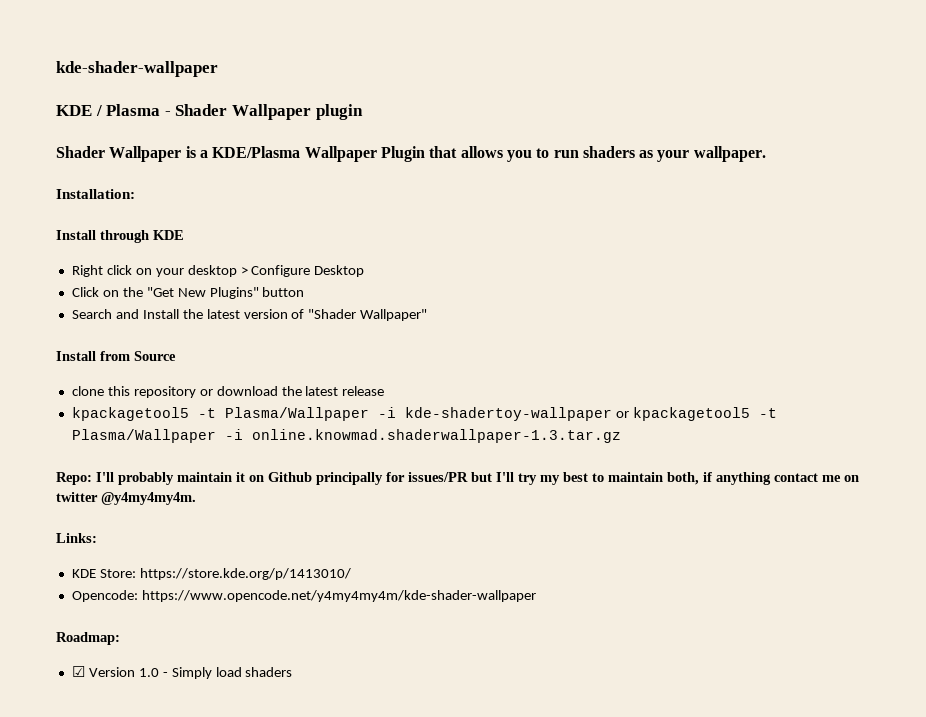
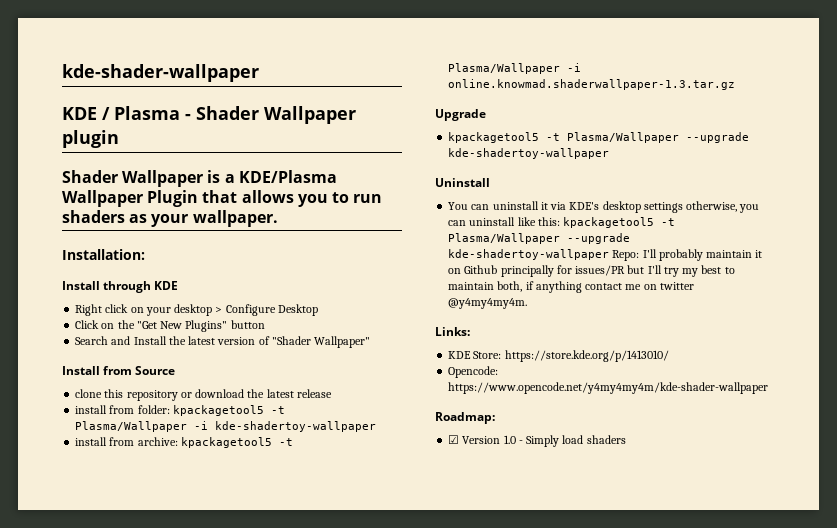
(385, 391) none -> [75,405,170,414] install from folder:
[615,411,629,418] or -> [75,437,178,446] // install from archive:
(621, 436) none -> [435,109,486,121] [448,132,750,143] [448,148,610,159] [435,178,490,187] [448,201,760,213] [448,217,676,228] [448,233,631,244] [448,249,610,260] Upgrade // kpackagetool5 -t Plasma/Wallpaper --upgrade kde-shadertoy-wallpaper // Uninstall // You can uninstall it via KDE's desktop settings otherwise, you can uninstall like this: kpackagetool5 -t Plasma/Wallpaper --upgrade kde-shadertoy-wallpaper

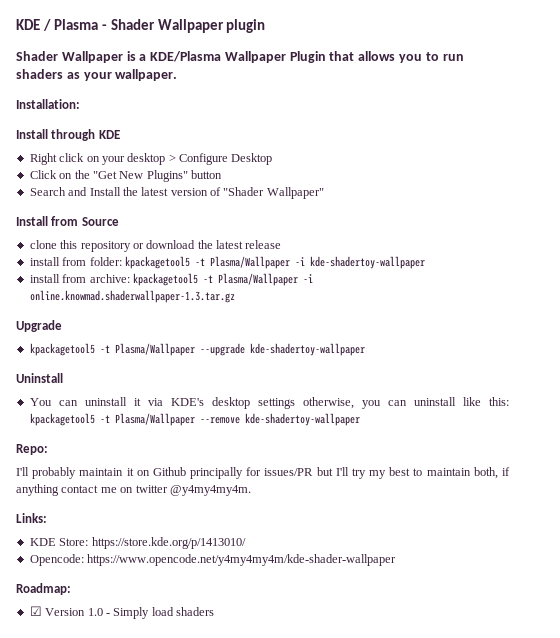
[62,64,259,82] kde-shader-wallpaper // -> (16, 24) none
[567,233,631,244] [448,249,610,260] --upgrade kde-shadertoy-wallpaper -> [199,413,360,426] --remove kde-shadertoy-wallpaper //
(640, 255) none -> (48, 449) //

